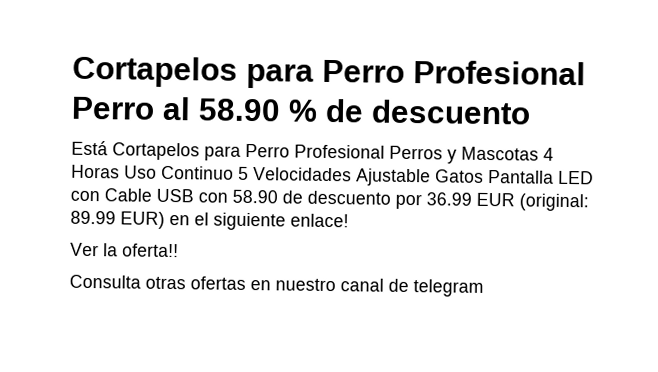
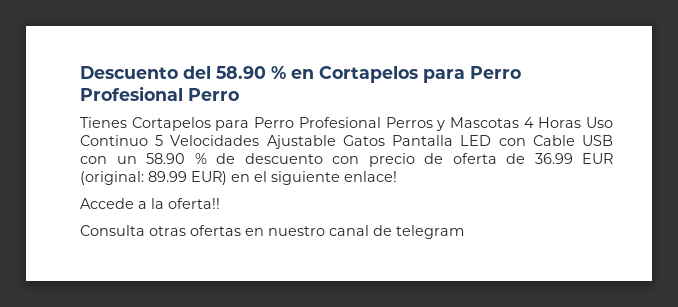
(72, 71) none -> [80,66,314,79] Descuento del 58.90 % en
[162,96,531,125] [71,140,108,156] al 58.90 % de descuento // Está -> [80,117,127,128] // Tienes
[232,189,422,210] 58.90 de descuento por -> [116,153,525,167] un 58.90 % de descuento con precio de oferta de
[70,242,99,257] Ver -> [80,198,147,209] Accede a

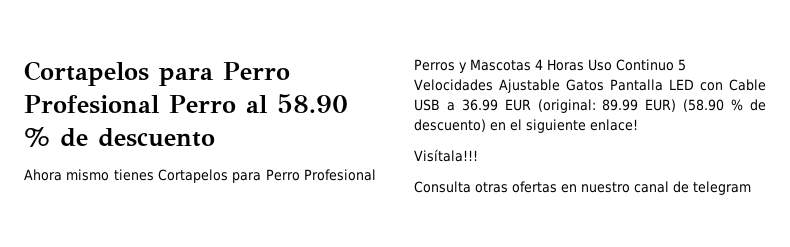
[80,66,314,79] Descuento del 58.90 % en -> (24, 73) none
[80,117,127,128] // Tienes -> [245,94,348,113] [24,127,215,147] [24,169,154,181] al 58.90 % de descuento // Ahora mismo tienes
[80,153,525,167] con un 58.90 % de descuento con precio de oferta de -> [446,102,455,111] a
(227, 178) none -> [683,99,766,112] [414,119,486,132] (58.90 % de descuento)
[80,198,220,209] Accede a la oferta!! -> [414,149,478,162] Visítala!!!

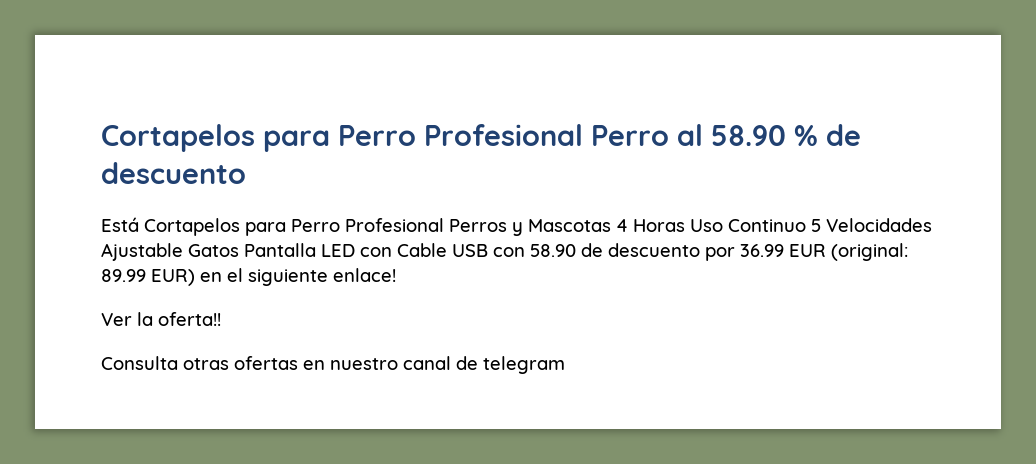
[24,169,154,181] Ahora mismo tienes -> [101,217,139,232] Está
[446,102,455,111] a -> [493,243,735,261] con 58.90 de descuento por
[683,99,766,112] [414,119,486,132] (58.90 % de descuento) -> (195, 277) none
[414,149,478,162] Visítala!!! -> [101,312,221,326] Ver la oferta!!

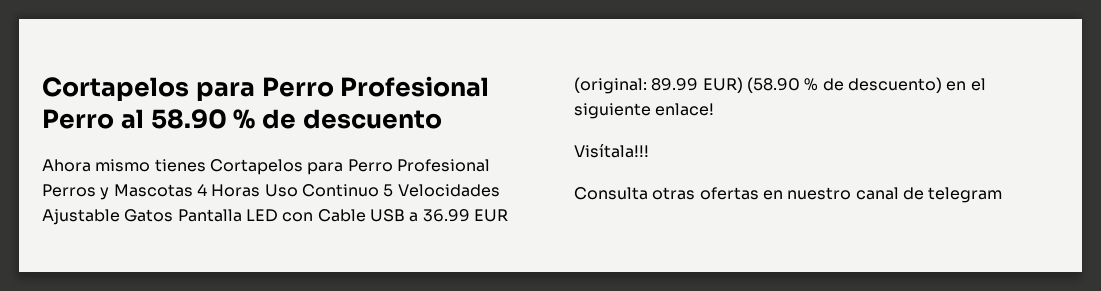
[101,217,139,232] Está -> [42,159,206,172] Ahora mismo tienes
[493,243,735,261] con 58.90 de descuento por -> [409,212,419,222] a
(195, 277) none -> [746,77,942,93] (58.90 % de descuento)
[101,312,221,326] Ver la oferta!! -> [574,144,649,158] Visítala!!!

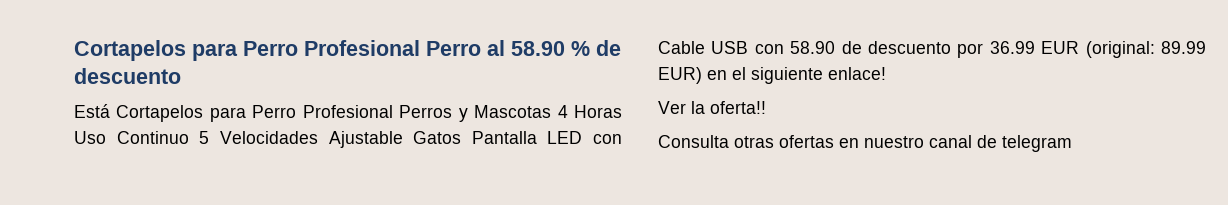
[42,159,206,172] Ahora mismo tienes -> [74,104,110,118] Está
[409,212,419,222] a -> [754,41,984,58] con 58.90 de descuento por
[746,77,942,93] (58.90 % de descuento) -> (702, 75) none
[574,144,649,158] Visítala!!! -> [658,101,766,114] Ver la oferta!!

